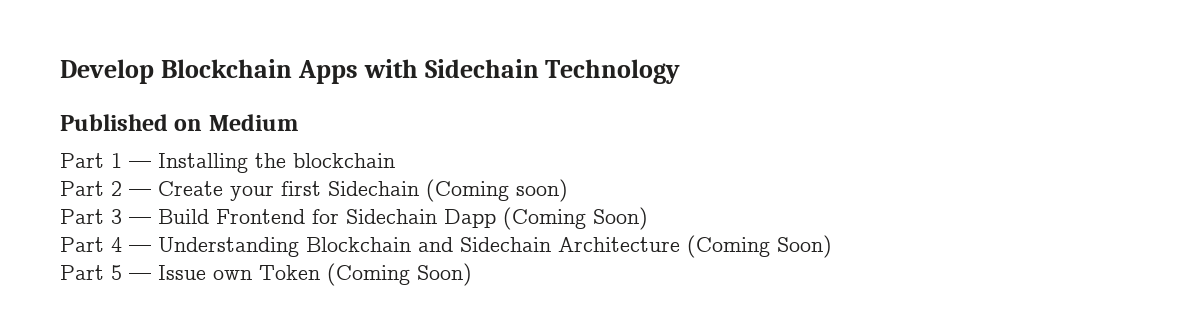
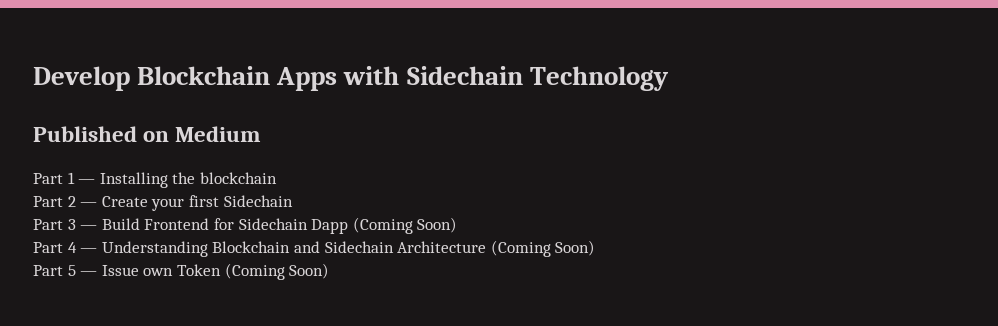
[426,179,568,202] (Coming soon) -> (293, 201) none

